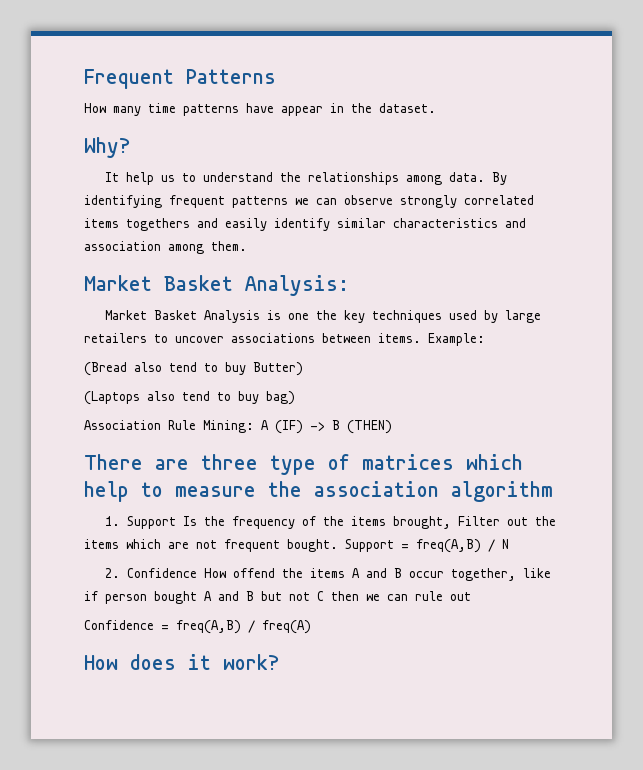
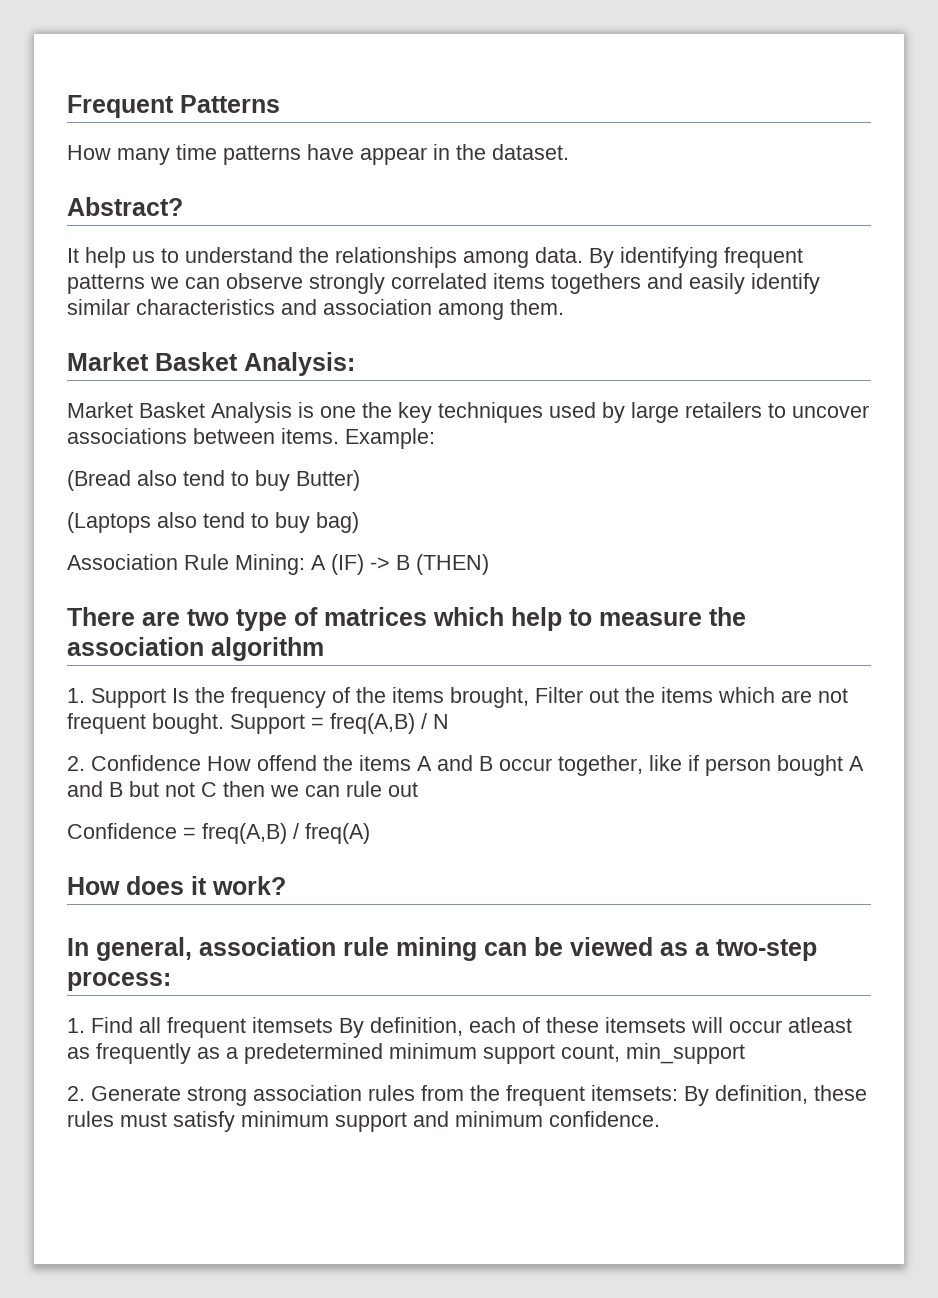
[84,137,130,158] Why? -> [67,197,183,216] Abstract?
[201,454,258,470] three -> [187,609,229,626] two
(279, 662) none -> [67,937,817,961] [67,972,171,991] [67,1017,852,1038] [67,1043,745,1064] [67,1085,867,1106] [67,1111,660,1132] // In general, association rule mining can be viewed as a two-step process: // 1. Find all frequent itemsets By definition, each of these itemsets will occur atleast as frequently as a predetermined minimum support count, min_support // 2. Generate strong association rules from the frequent itemsets: By definition, these rules must satisfy minimum support and minimum confidence.

